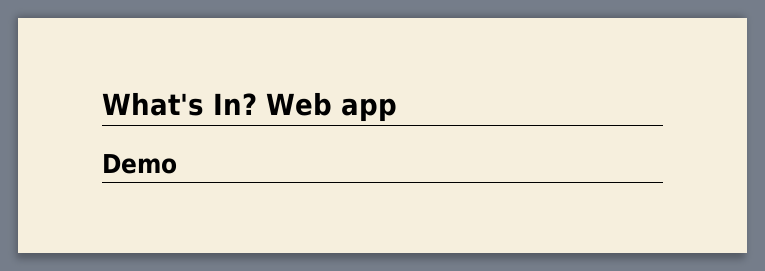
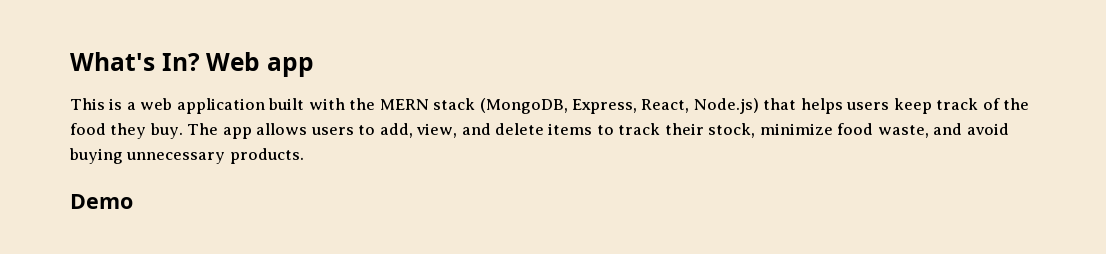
(397, 110) none -> [70,98,1030,114] [70,123,1009,139] [69,148,304,164] // This is a web application built with the MERN stack (MongoDB, Express, React, Node.js) that helps users keep track of the food they buy. The app allows users to add, view, and delete items to track their stock, minimize food waste, and avoid buying unnecessary products.

